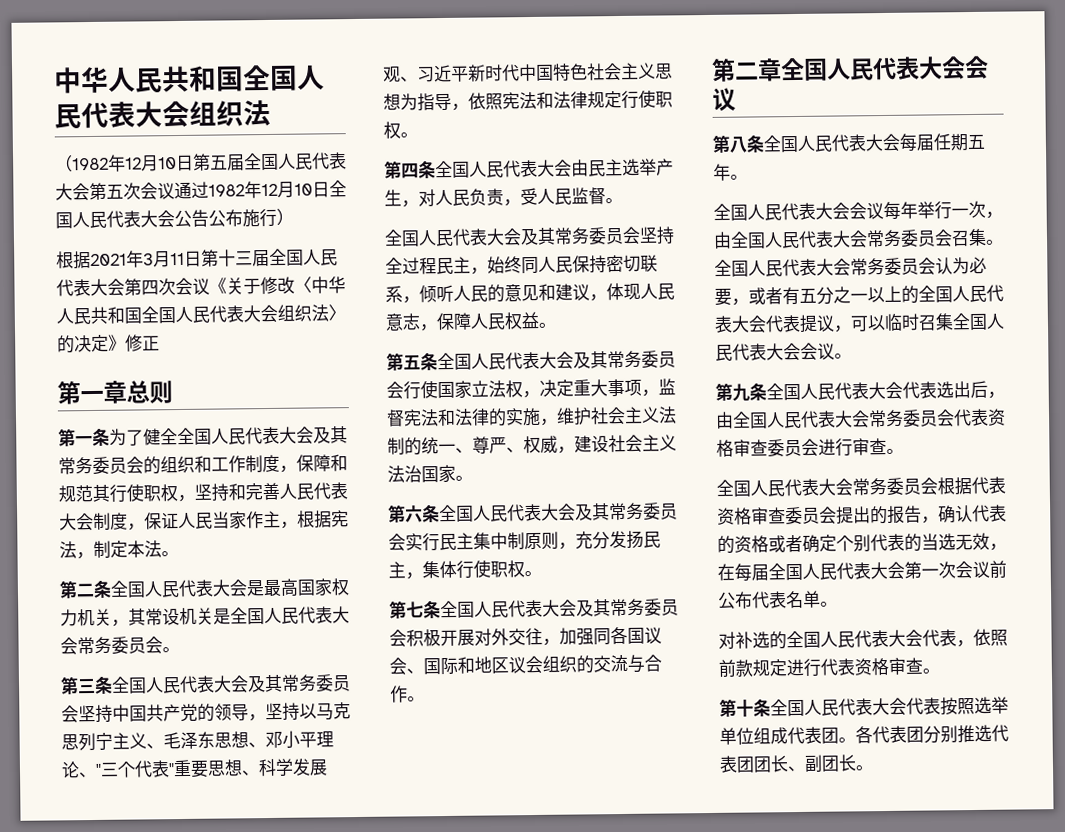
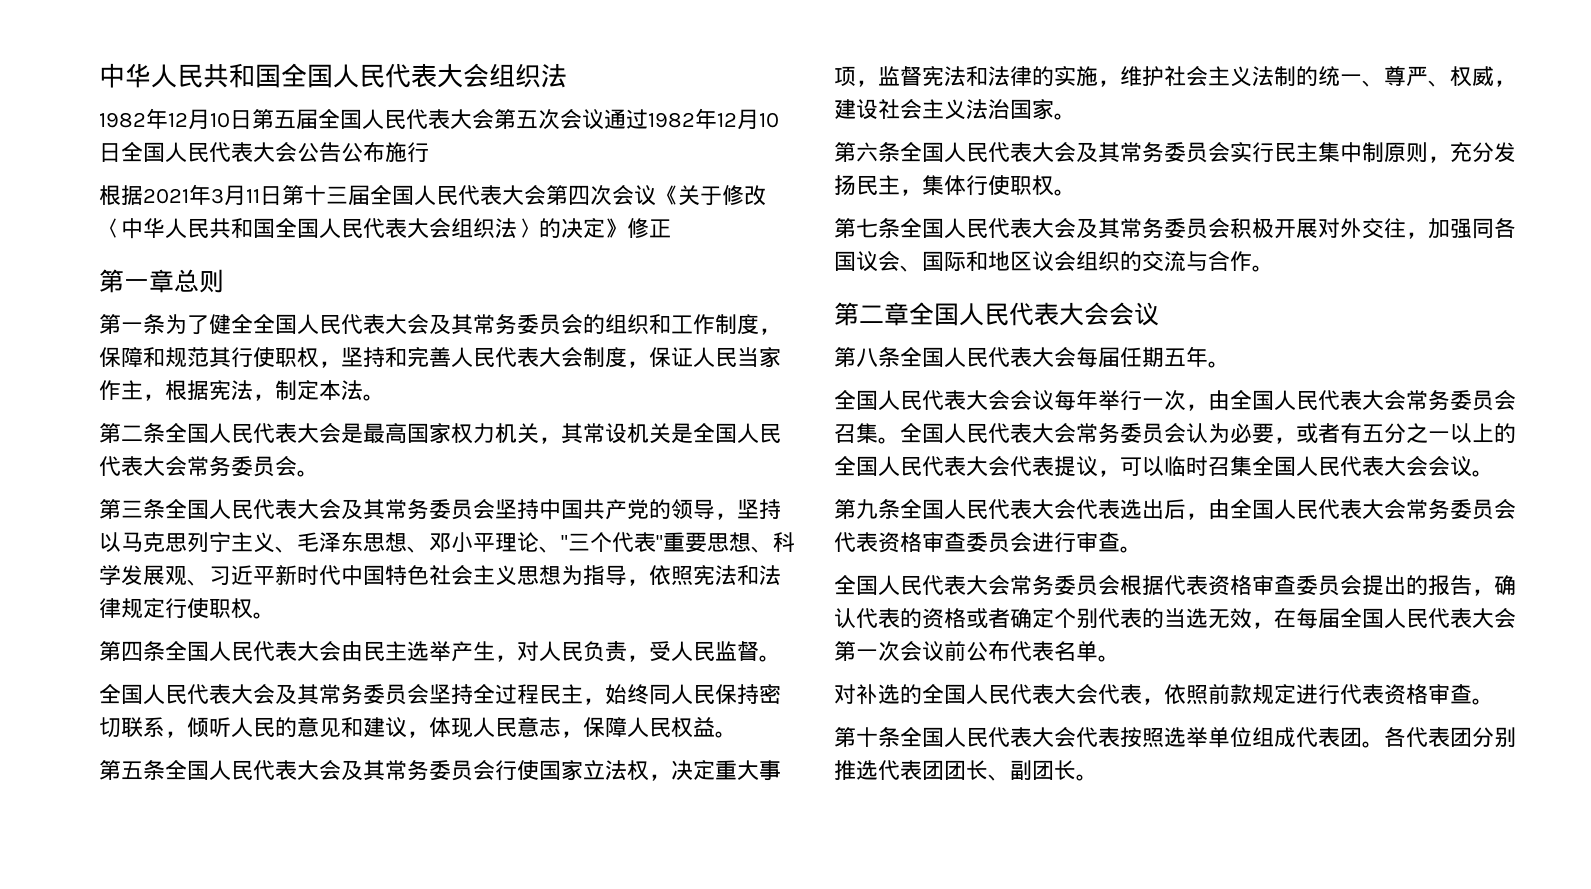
[55,155,73,173] （ -> (567, 75) none
[276,208,294,226] ） -> (429, 152) none

